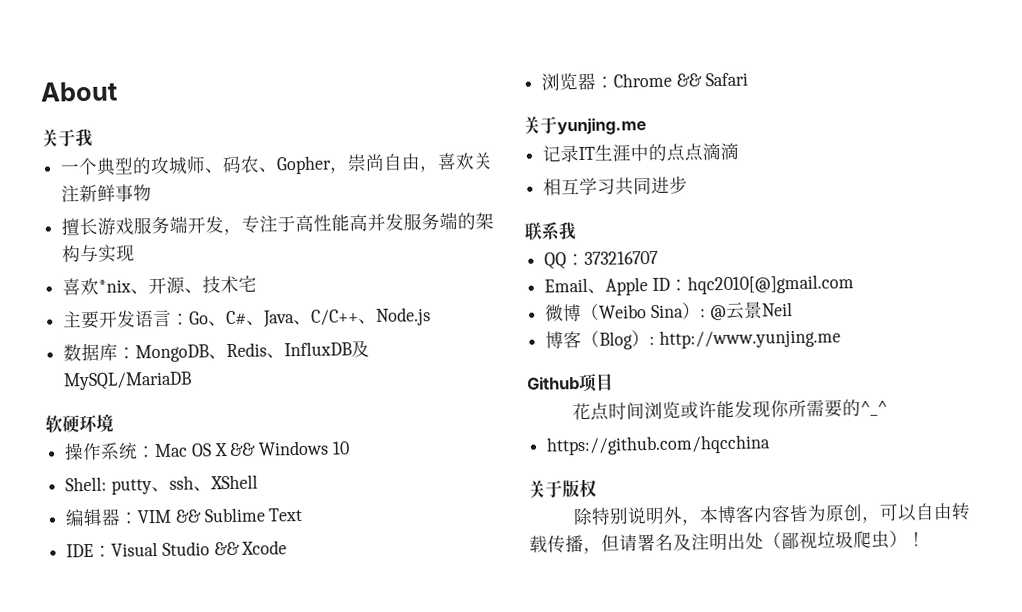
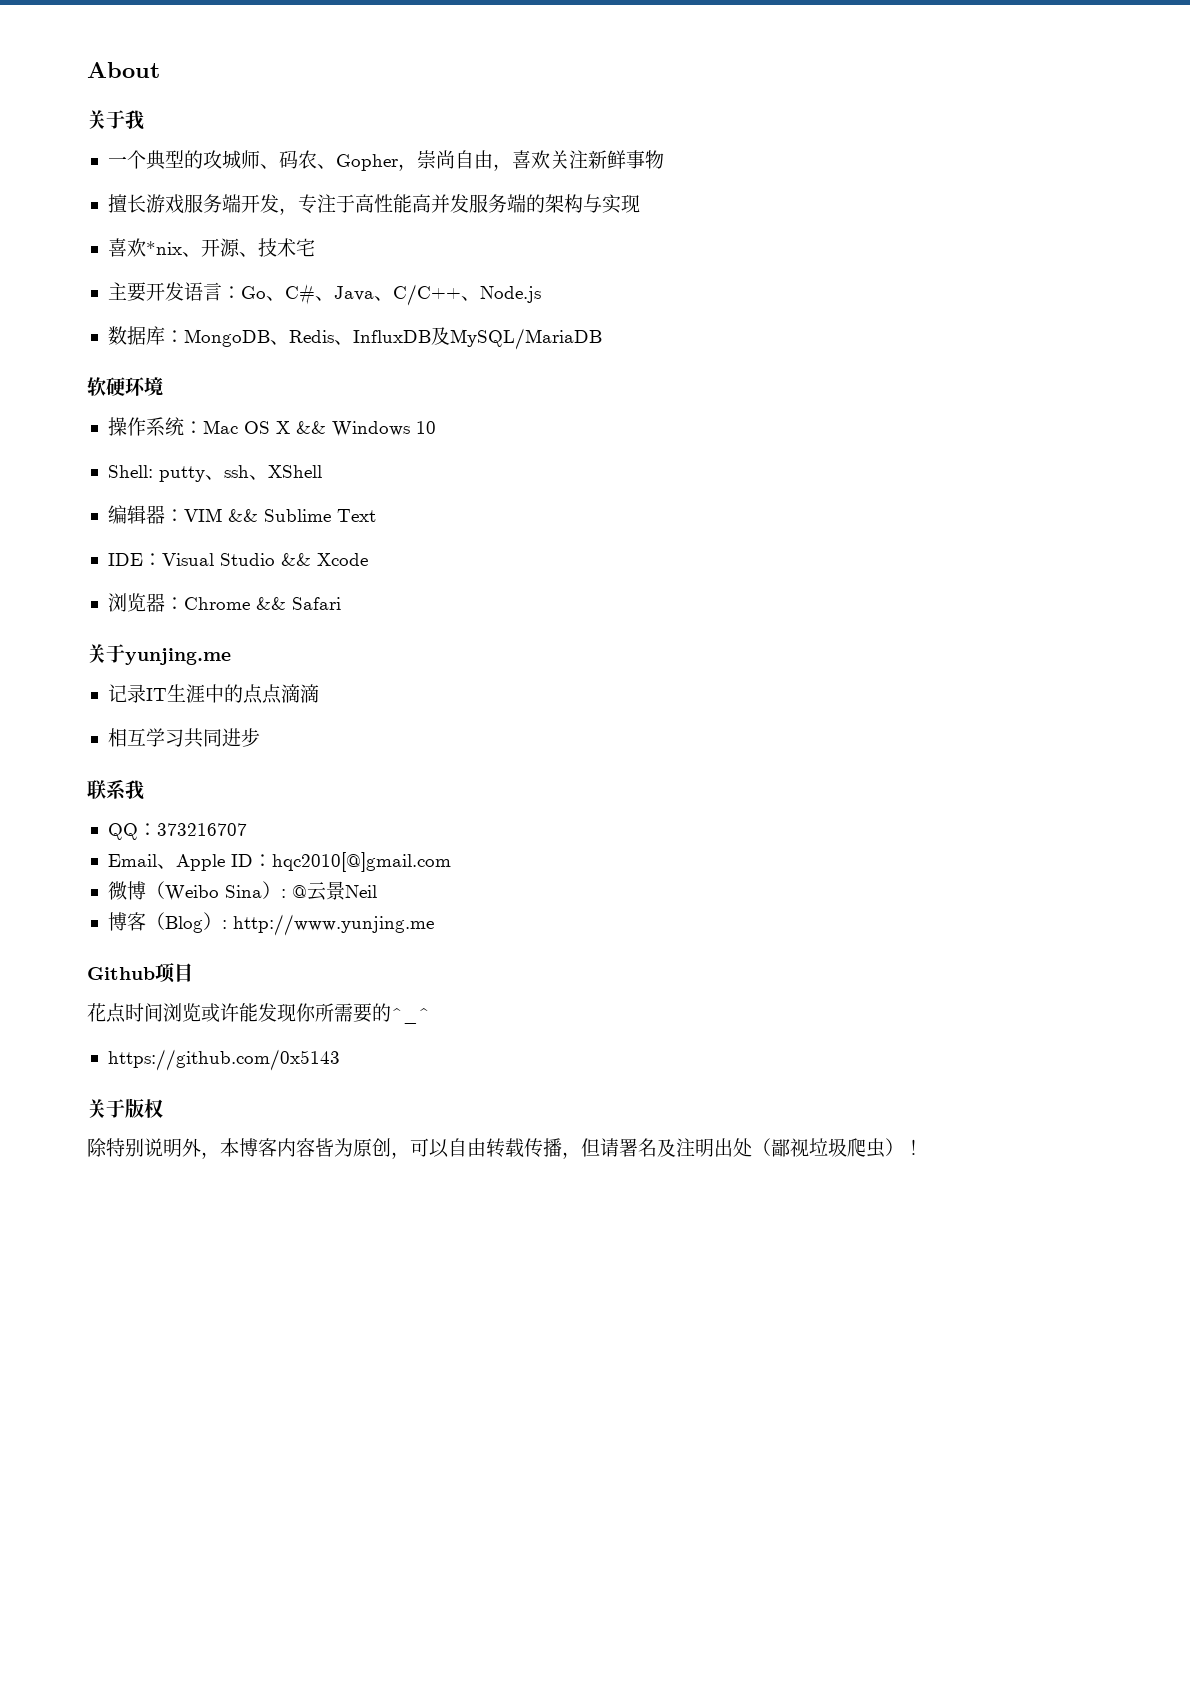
[546,434,772,456] https://github.com/hqcchina -> [107,1049,340,1071] https://github.com/0x5143

